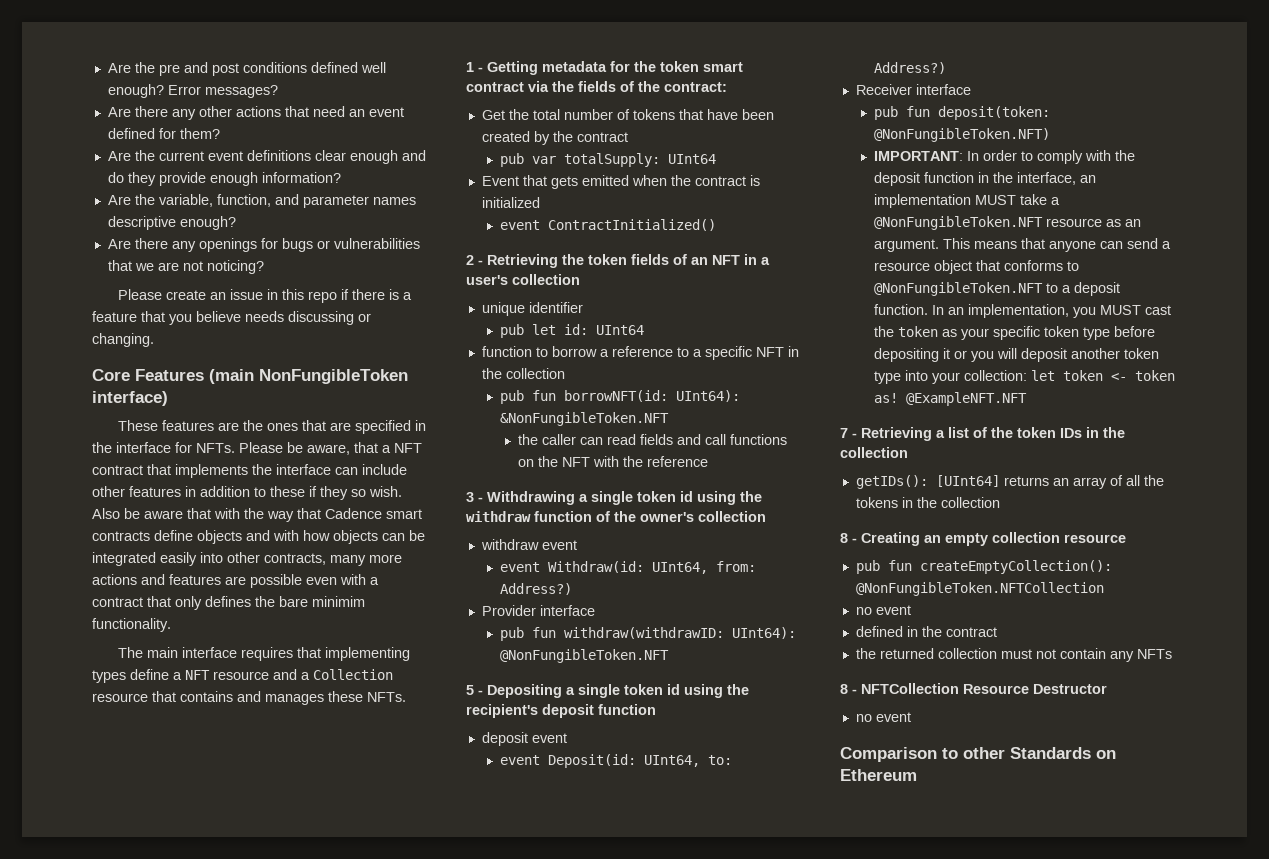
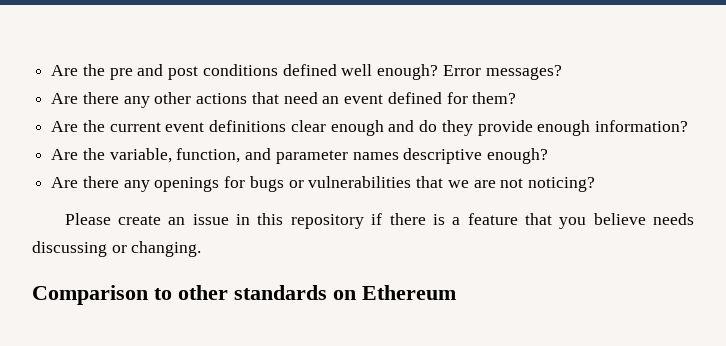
[307,291,337,303] repo -> [290,214,364,229] repository
[92,369,408,384] [92,391,168,406] [117,420,426,434] [92,442,422,455] [92,464,407,478] [92,486,402,500] [92,508,422,522] [92,530,425,544] [92,552,402,566] [92,574,379,588] [92,596,365,610] [92,618,171,632] [117,647,410,661] [92,669,393,683] [92,691,406,705] [466,61,743,75] [466,81,727,92] [481,109,774,120] [481,131,628,145] [500,153,717,167] [481,175,760,189] [481,197,540,208] [500,219,717,231] [466,254,770,268] [466,274,580,285] [481,302,583,316] [500,324,645,338] [481,346,799,360] [481,368,565,379] [500,390,741,404] [500,412,670,426] [518,434,788,445] [518,456,709,467] [466,491,762,505] [466,511,766,522] [480,539,577,550] [500,561,757,574] [500,583,573,595] [481,605,595,616] [500,627,797,641] [500,649,670,663] [466,684,749,698] [466,704,656,718] [481,732,567,746] [500,754,733,768] [874,62,947,74] [855,84,971,95] [874,106,1051,120] [874,128,1051,142] [874,150,1136,164] [874,172,1097,186] [874,194,1061,208] [874,216,1142,230] [874,238,1172,252] [874,260,1080,274] [874,282,1121,296] [874,304,1172,318] [874,326,1156,340] [874,348,1160,362] [874,370,1176,384] [874,392,1028,406] [840,427,1125,441] [840,447,908,458] [855,475,1164,489] [855,497,1000,508] [840,532,1126,546] [855,560,1112,574] [855,582,1104,596] [855,605,911,615] [855,626,997,637] [855,648,1172,662] [840,683,1107,694] [855,712,911,722] // Core Features (main NonFungibleToken interface) // These features are the ones that are specified in the interface for NFTs. Please be aware, that a NFT contract that implements the interface can include other features in addition to these if they so wish. Also be aware that with the way that Cadence smart contracts define objects and with how objects can be integrated easily into other contracts, many more actions and features are possible even with a contract that only defines the bare minimim functionality. // The main interface requires that implementing types define a NFT resource and a Collection resource that contains and manages these NFTs. // 1 - Getting metadata for the token smart contract via the fields of the contract: // Get the total number of tokens that have been created by the contract // pub var totalSupply: UInt64 // Event that gets emitted when the contract is initialized // event ContractInitialized() // 2 - Retrieving the token fields of an NFT in a user's collection // unique identifier // pub let id: UInt64 // function to borrow a reference to a specific NFT in the collection // pub fun borrowNFT(id: UInt64): &NonFungibleToken.NFT // the caller can read fields and call functions on the NFT with the reference // 3 - Withdrawing a single token id using the withdraw function of the owner's collection // withdraw event // event Withdraw(id: UInt64, from: Address?) // Provider interface // pub fun withdraw(withdrawID: UInt64): @NonFungibleToken.NFT // 5 - Depositing a single token id using the recipient's deposit function // deposit event // event Deposit(id: UInt64, to: Address?) // Receiver interface // pub fun deposit(token: @NonFungibleToken.NFT) // IMPORTANT: In order to comply with the deposit function in the interface, an implementation MUST take a @NonFungibleToken.NFT resource as an argument. This means that anyone can send a resource object that conforms to @NonFungibleToken.NFT to a deposit function. In an implementation, you MUST cast the token as your specific token type before depositing it or you will deposit another token type into your collection: let token <- token as! @ExampleNFT.NFT // 7 - Retrieving a list of the token IDs in the collection // getIDs(): [UInt64] returns an array of all the tokens in the collection // 8 - Creating an empty collection resource // pub fun createEmptyCollection(): @NonFungibleToken.NFTCollection // no event // defined in the contract // the returned collection must not contain any NFTs // 8 - NFTCollection Resource Destructor // no event -> (202, 249) none
[1010,747,1091,759] Standards -> [234,285,327,300] standards

